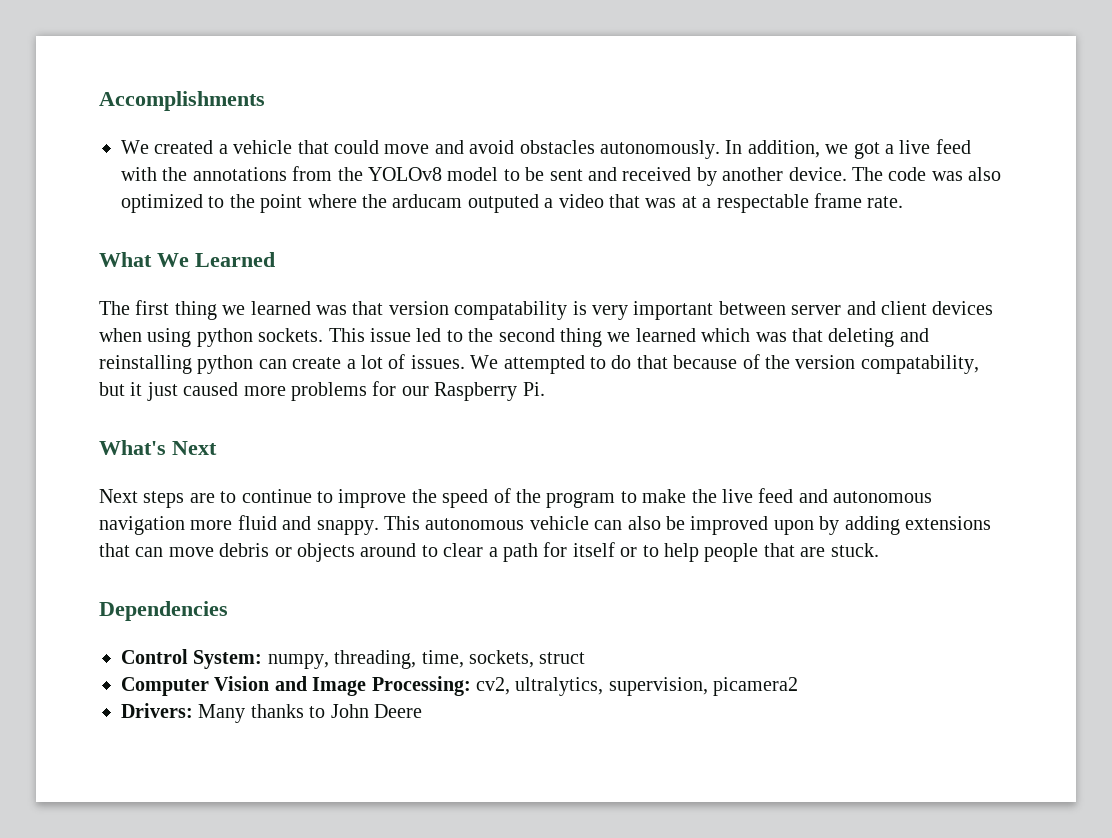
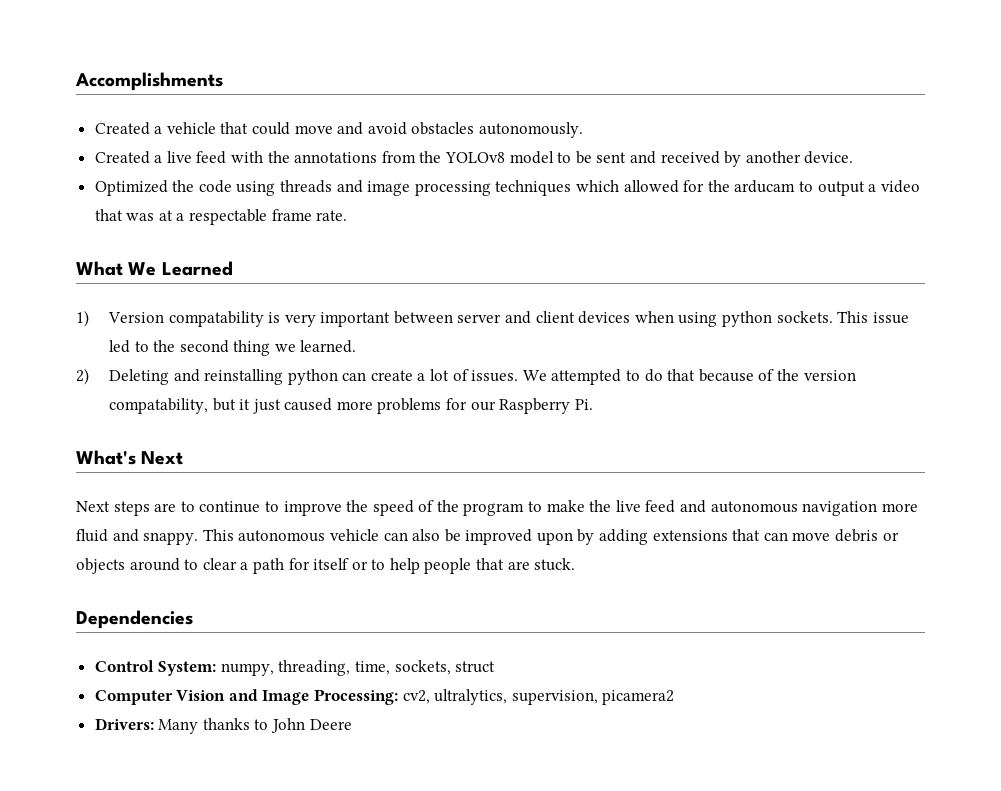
[121,140,214,154] We created -> [94,122,150,135] Created
[725,140,880,159] In addition, we got -> [94,151,150,164] // Created
[851,167,1002,181] [121,194,539,213] The code was also optimized to the point where the arducam outputed -> [94,180,865,196] // Optimized the code using threads and image processing techniques which allowed for the arducam to output
[99,300,449,320] The first thing we learned was that version -> [76,310,164,327] 1) Version
[635,328,895,347] learned which was that deleting -> [300,340,357,353] [76,368,169,385] learned. // 2) Deleting

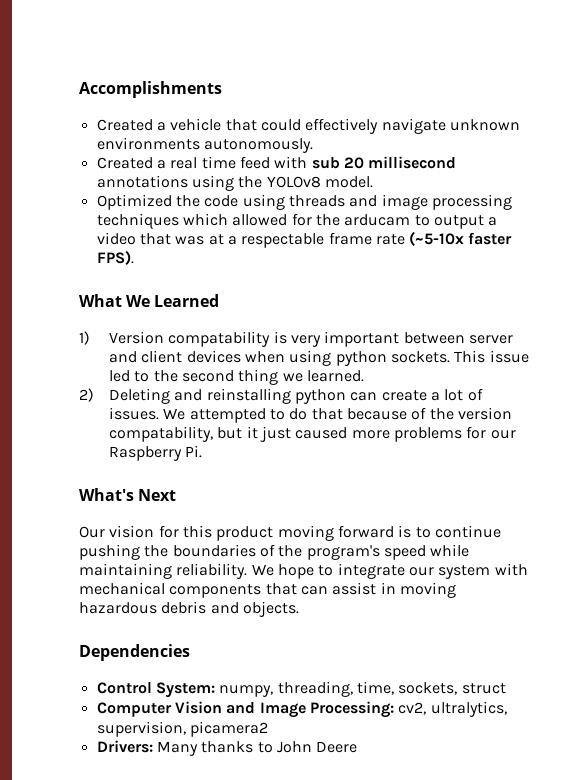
[294,122,475,135] move and avoid obstacles -> [305,118,520,134] [96,137,200,150] effectively navigate unknown environments
[166,151,854,167] live feed with the annotations from the YOLOv8 model to be sent and received by another device. -> [170,156,457,169] [96,175,373,191] real time feed with sub 20 millisecond annotations using the YOLOv8 model.
[316,210,348,221] rate. -> [375,231,513,246] [96,250,134,265] rate (~5-10x faster FPS).
[76,500,918,516] [76,529,899,545] [76,558,576,574] Next steps are to continue to improve the speed of the program to make the live feed and autonomous navigation more fluid and snappy. This autonomous vehicle can also be improved upon by adding extensions that can move debris or objects around to clear a path for itself or to help people that are stuck. -> [79,525,501,541] [79,544,470,560] [79,563,528,579] [79,582,456,598] [79,601,299,617] Our vision for this product moving forward is to continue pushing the boundaries of the program's speed while maintaining reliability. We hope to integrate our system with mechanical components that can assist in moving hazardous debris and objects.

